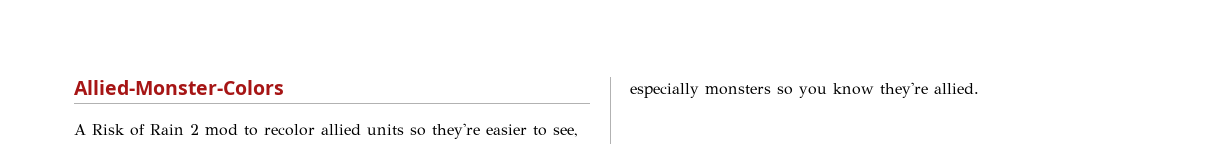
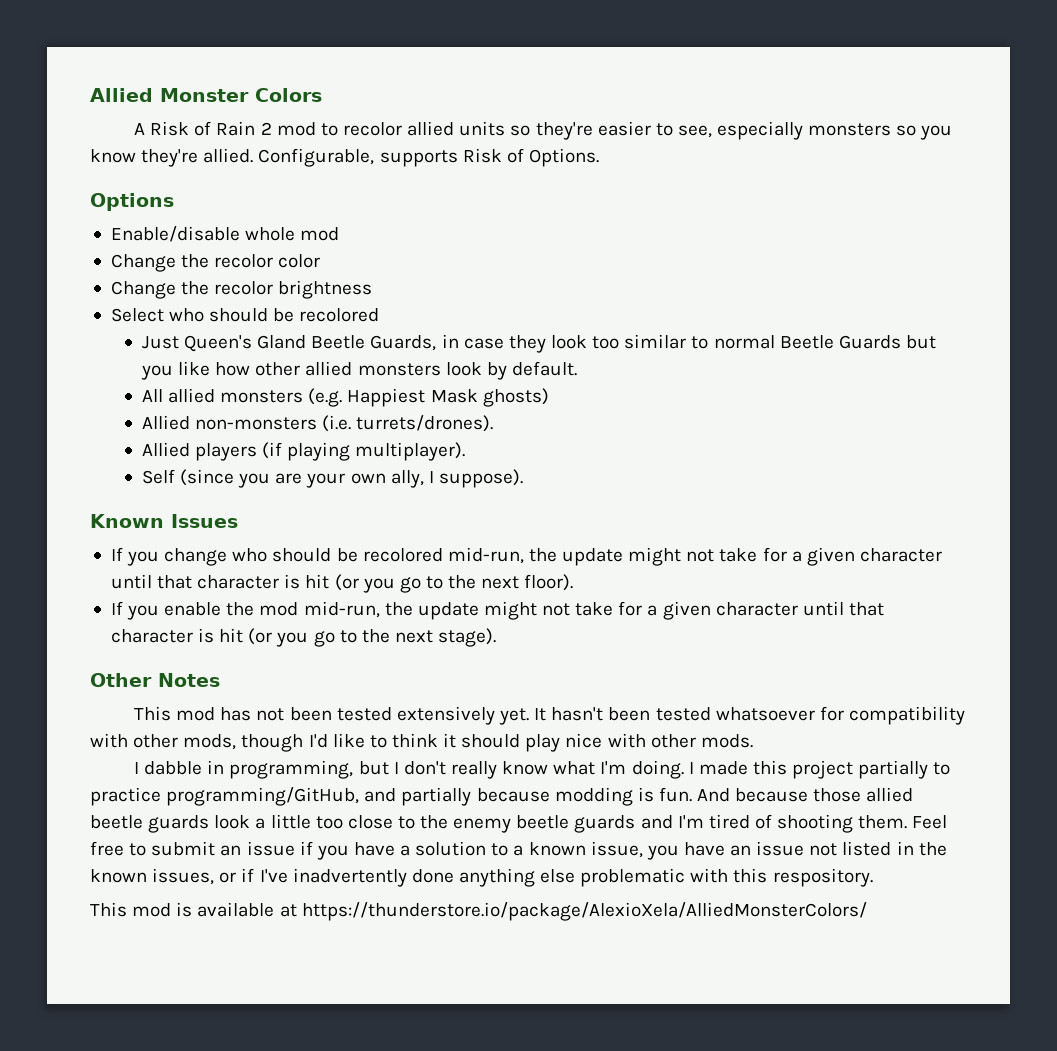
[74,80,284,95] Allied-Monster-Colors -> [90,88,322,102] Allied Monster Colors
(979, 88) none -> [258,148,599,167] [90,193,174,211] [110,226,340,242] [110,254,321,272] [110,280,373,299] [110,308,380,322] [141,334,936,353] [140,361,578,380] [141,388,549,407] [141,415,494,432] [141,442,466,461] [141,469,524,488] [90,514,238,528] [110,547,942,566] [110,574,574,593] [110,601,884,620] [110,628,497,647] [90,673,220,687] [134,706,965,725] [90,733,753,752] [134,760,951,779] [90,787,914,806] [90,814,948,833] [90,841,947,860] [90,868,873,887] [90,902,867,921] Configurable, supports Risk of Options. // Options // Enable/disable whole mod // Change the recolor color // Change the recolor brightness // Select who should be recolored // Just Queen's Gland Beetle Guards, in case they look too similar to normal Beetle Guards but you like how other allied monsters look by default. // All allied monsters (e.g. Happiest Mask ghosts) // Allied non-monsters (i.e. turrets/drones). // Allied players (if playing multiplayer). // Self (since you are your own ally, I suppose). // Known Issues // If you change who should be recolored mid-run, the update might not take for a given character until that character is hit (or you go to the next floor). // If you enable the mod mid-run, the update might not take for a given character until that character is hit (or you go to the next stage). // Other Notes // This mod has not been tested extensively yet. It hasn't been tested whatsoever for compatibility with other mods, though I'd like to think it should play nice with other mods. // I dabble in programming, but I don't really know what I'm doing. I made this project partially to practice programming/GitHub, and partially because modding is fun. And because those allied beetle guards look a little too close to the enemy beetle guards and I'm tired of shooting them. Feel free to submit an issue if you have a solution to a known issue, you have an issue not listed in the known issues, or if I've inadvertently done anything else problematic with this respository. // This mod is available at https://thunderstore.io/package/AlexioXela/AlliedMonsterColors/

